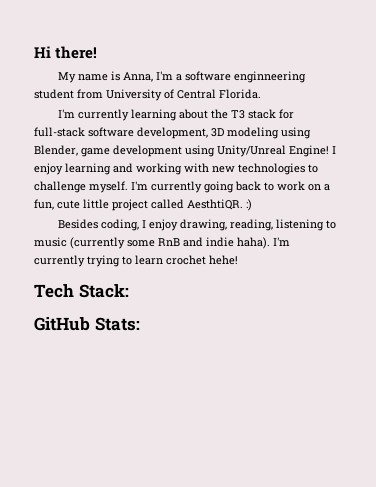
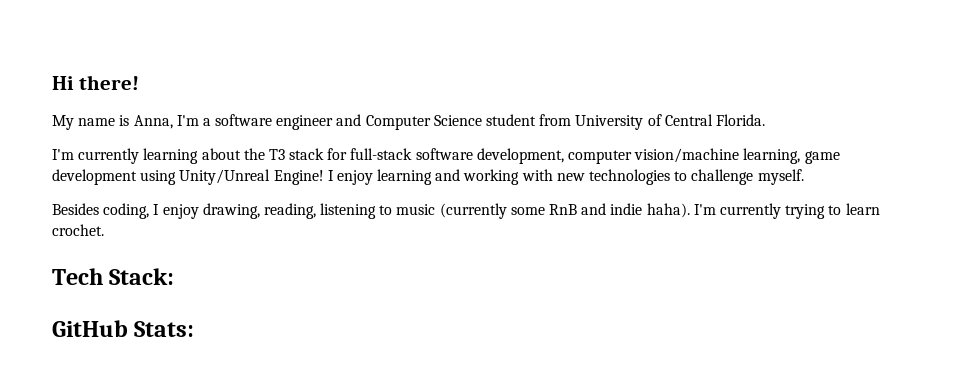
[233,71,306,83] enginneering -> [276,114,482,130] engineer and Computer Science
[211,127,311,139] [34,145,78,156] 3D modeling using Blender, -> [568,148,801,164] computer vision/machine learning,
[131,181,330,193] [34,199,252,211] I'm currently going back to work on a fun, cute little project called AesthtiQR. :) -> (804, 177) none
[166,255,238,265] crochet hehe! -> [52,224,104,236] crochet.

